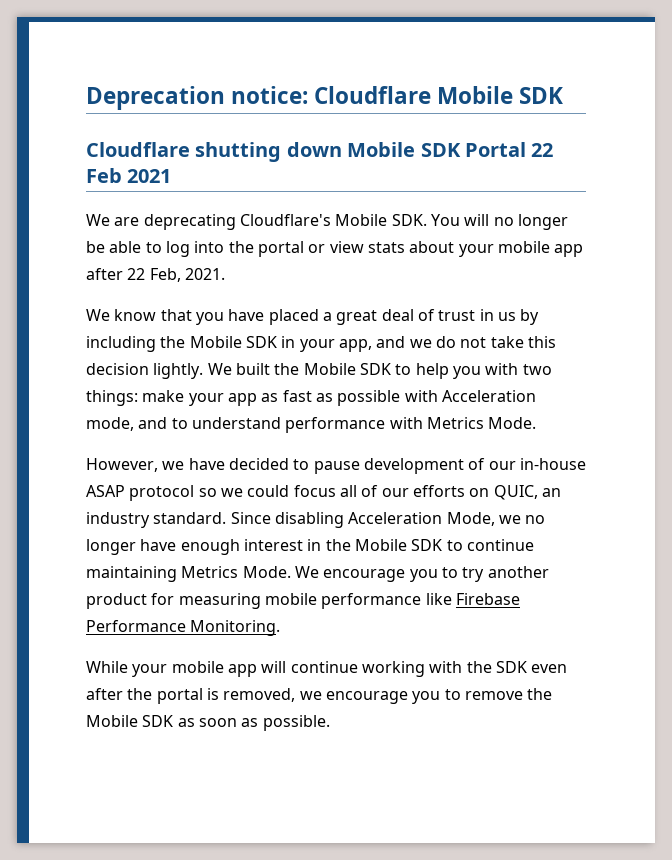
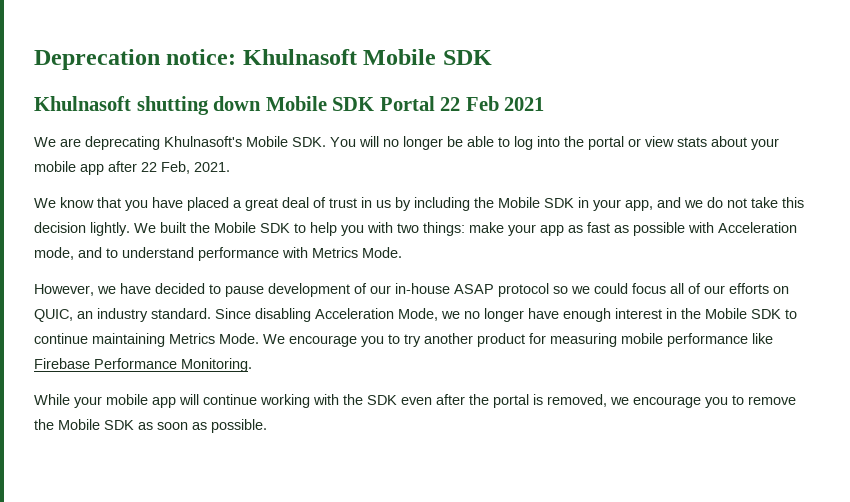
[314,86,432,104] Cloudflare -> [242,49,357,65] Khulnasoft
[86,142,190,157] Cloudflare -> [34,96,131,111] Khulnasoft
[239,214,331,226] Cloudflare's -> [164,136,242,147] Khulnasoft's

